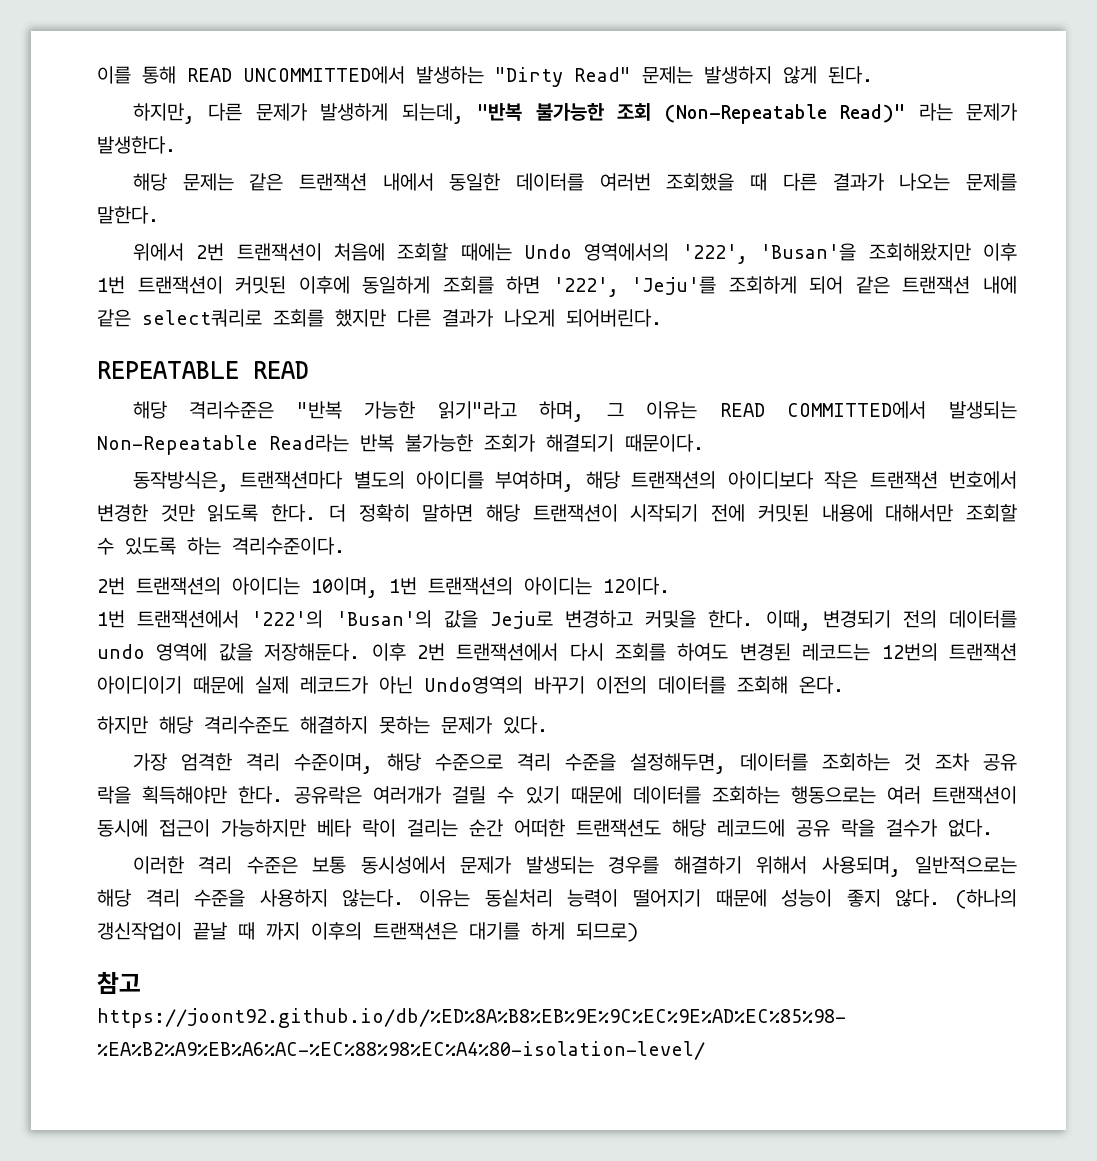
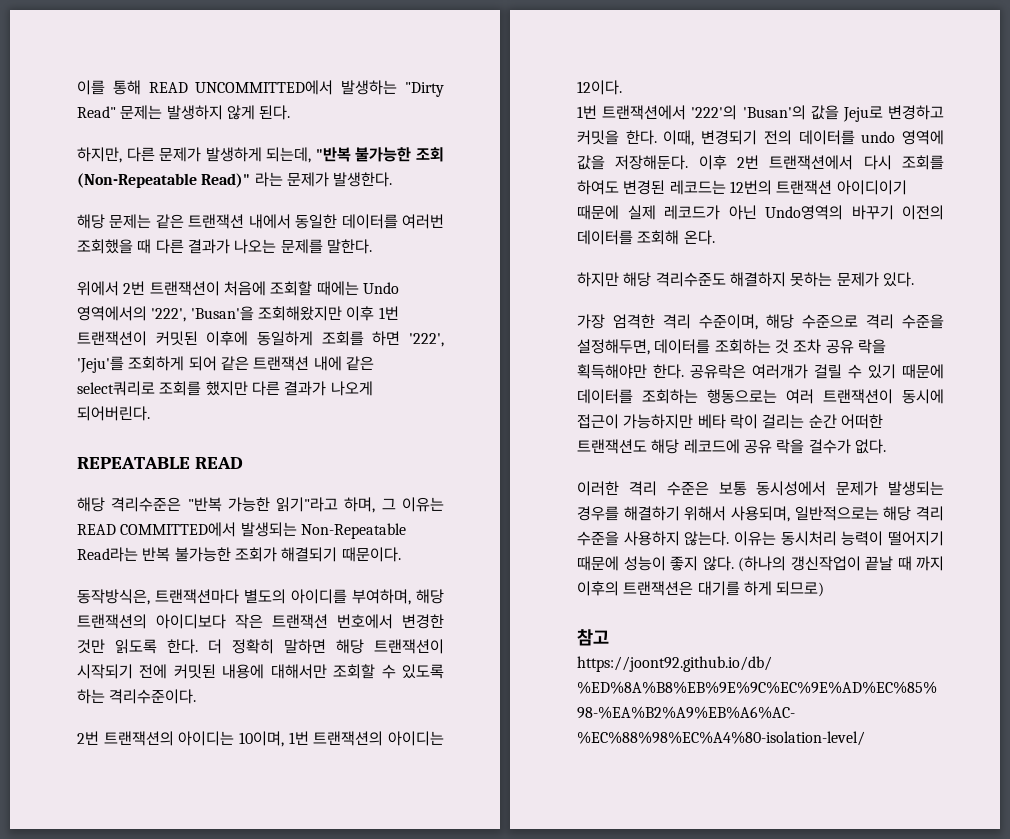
[645,610,697,628] 커및을 -> [577,130,619,145] 커밋을
[484,889,553,907] 동싵처리 -> [780,531,837,546] 동시처리

